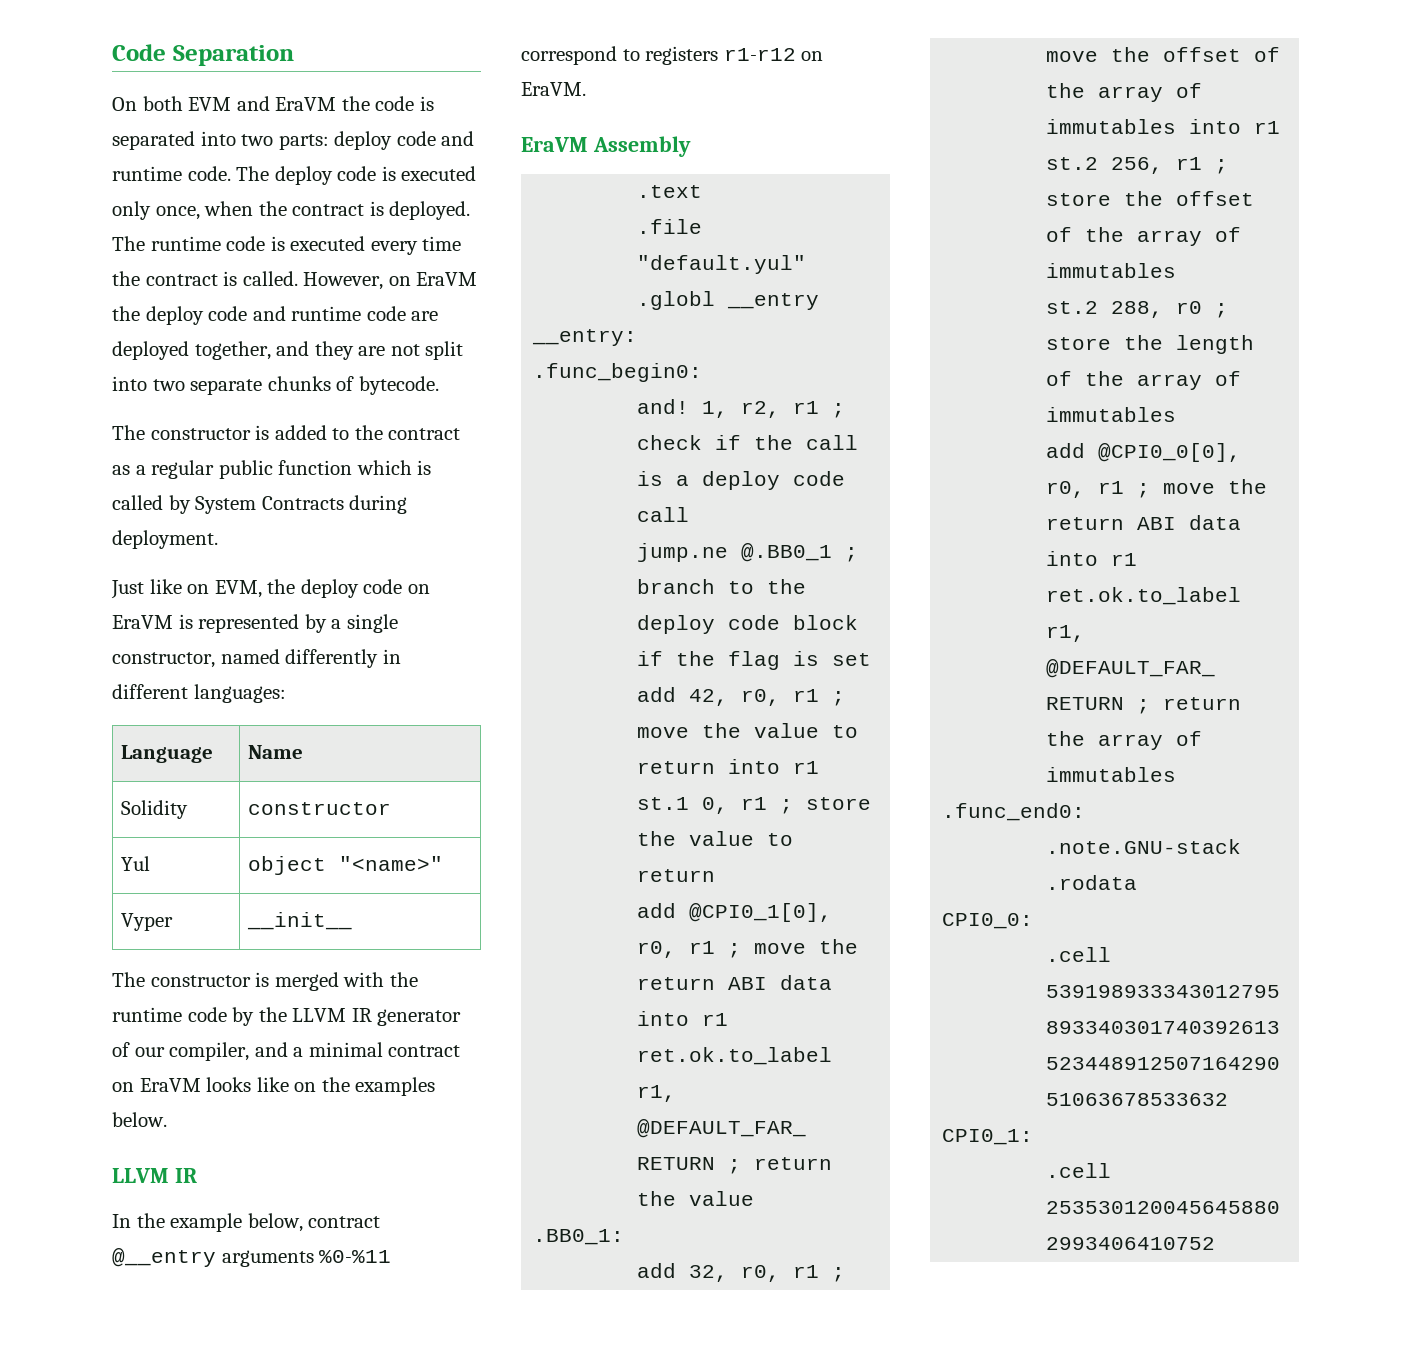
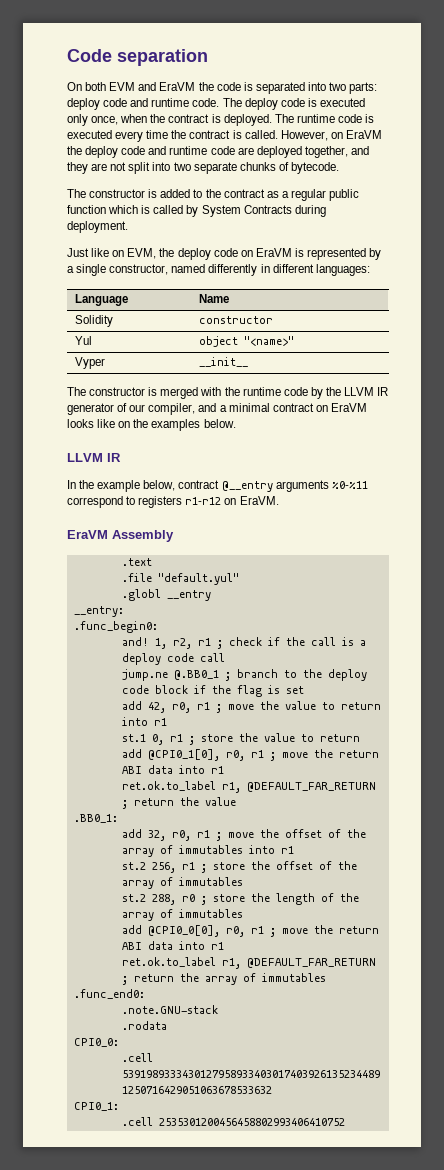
[172,45,294,66] Separation -> [117,49,208,66] separation

